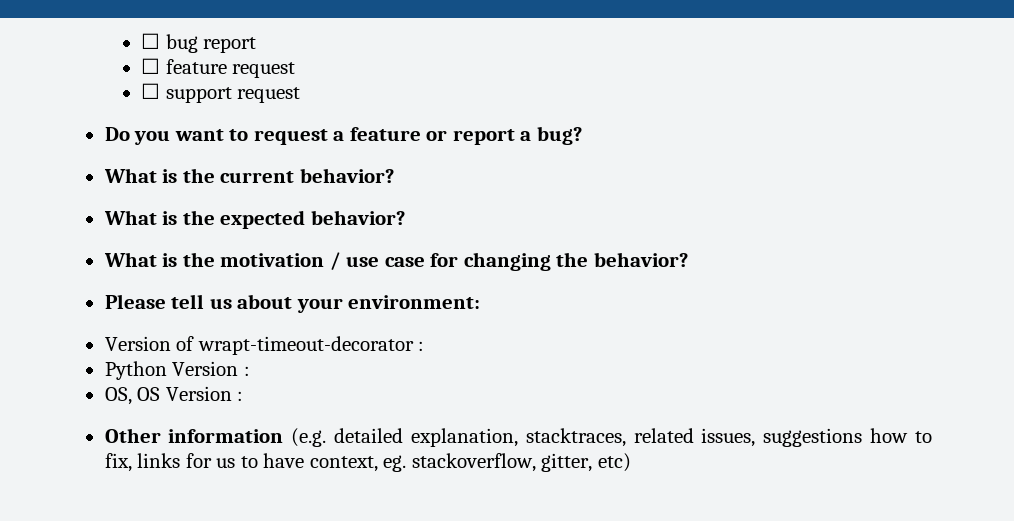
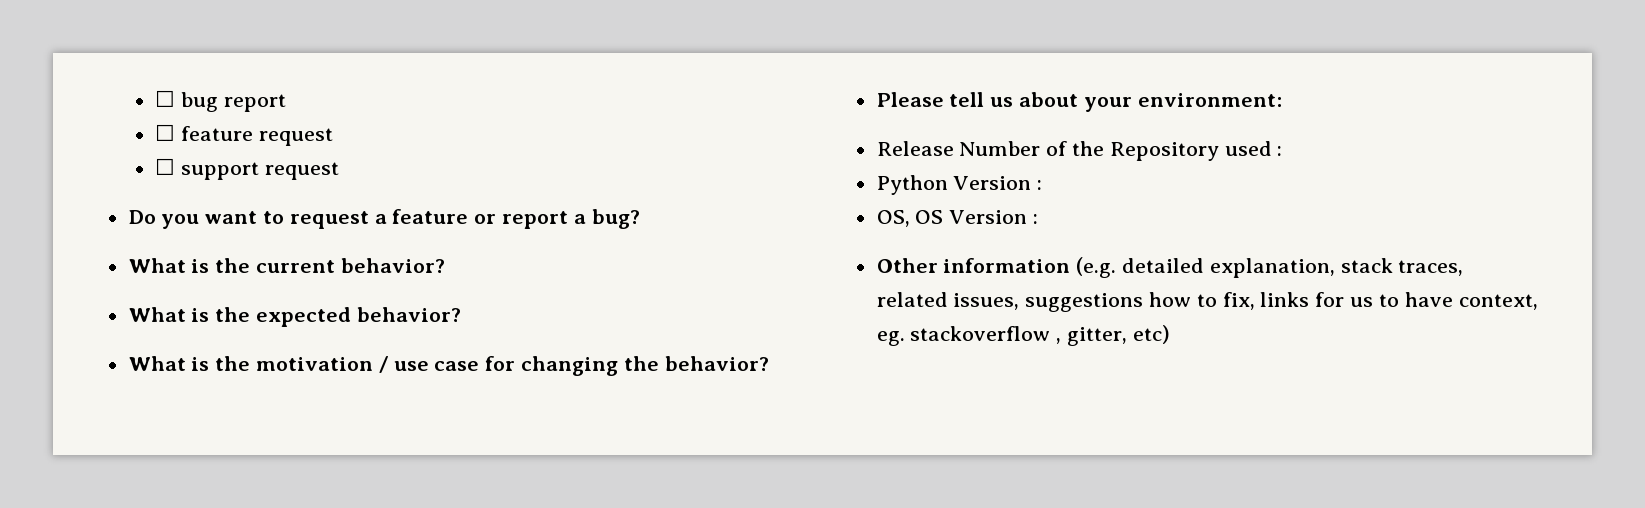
[104,336,414,355] Version of wrapt-timeout-decorator -> [876,141,1272,161] Release Number of the Repository used
[525,428,626,447] stacktraces, -> [1340,258,1464,276] stack traces,
[411,453,536,472] stackoverflow, -> [910,326,1062,344] stackoverflow ,

